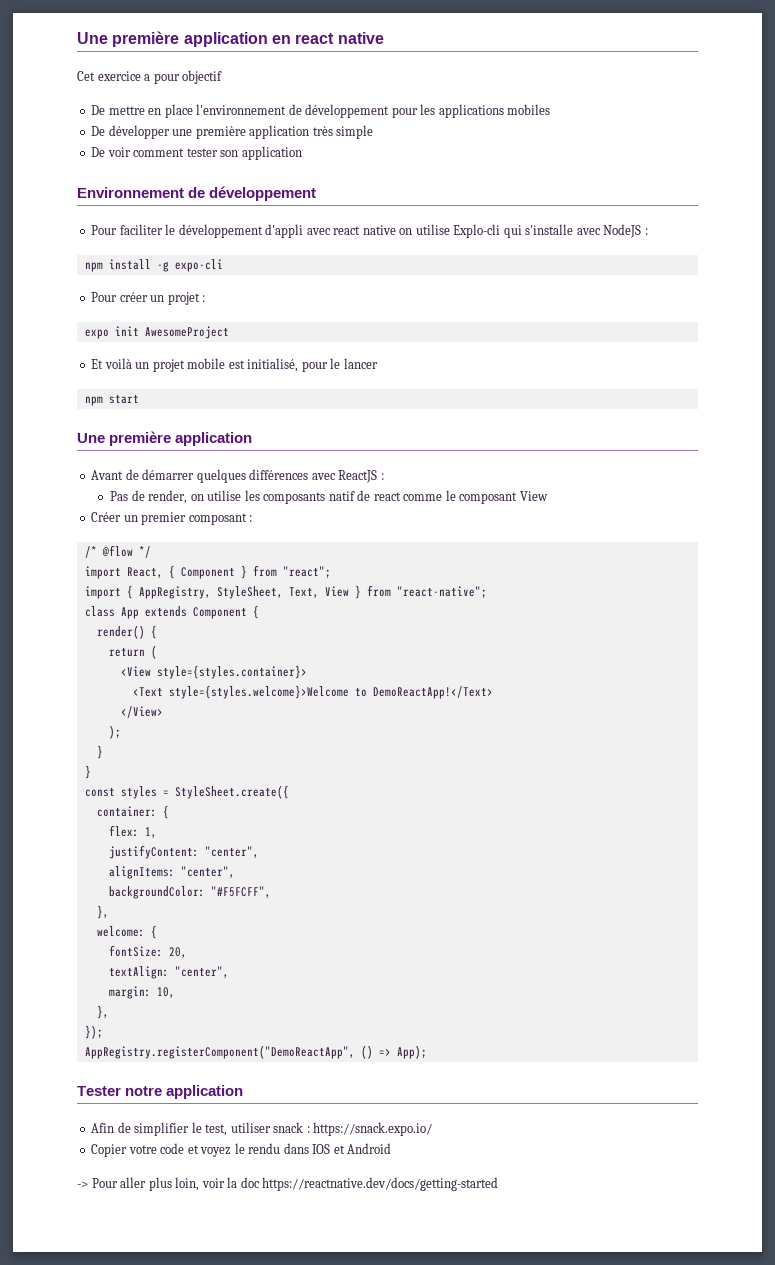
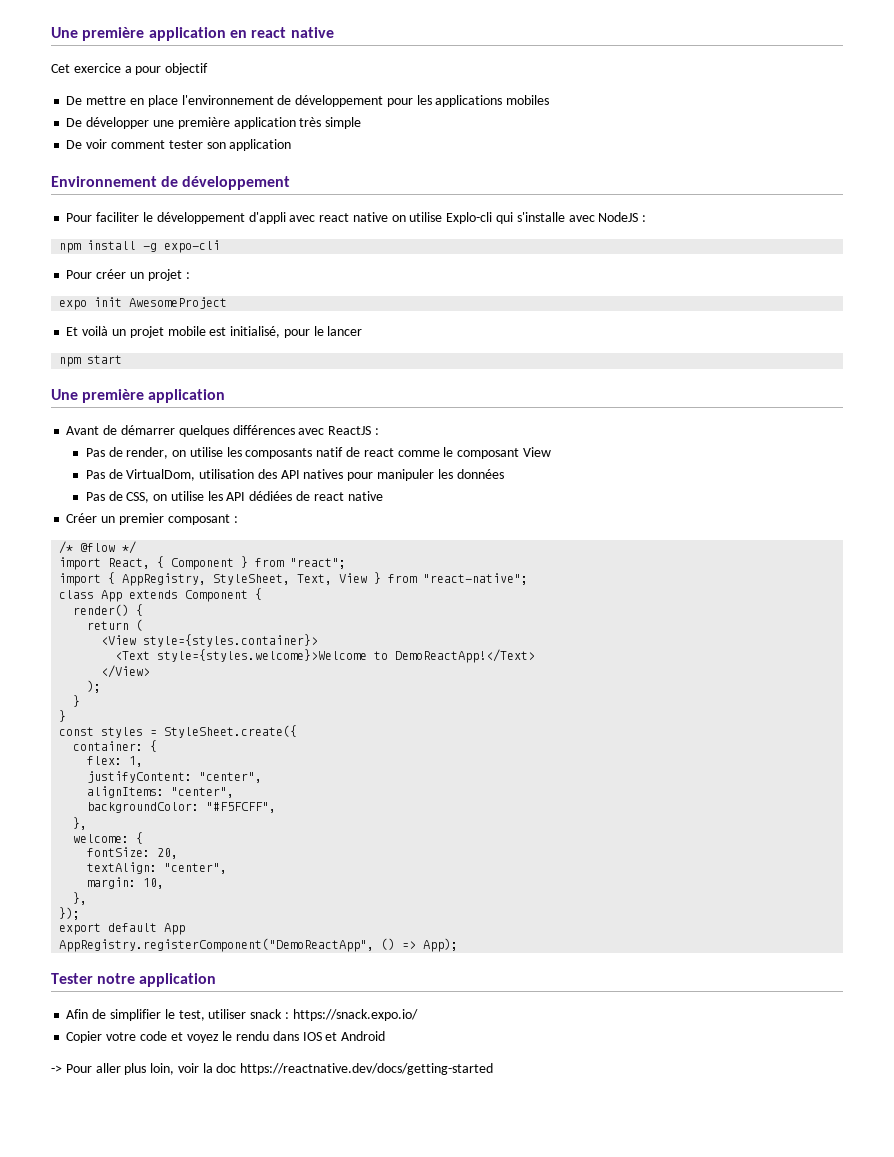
(548, 496) none -> [85,469,504,481] [85,491,383,503] // Pas de VirtualDom, utilisation des API natives pour manipuler les données // Pas de CSS, on utilise les API dédiées de react native
(103, 1032) none -> [59,923,186,935] // export default App

